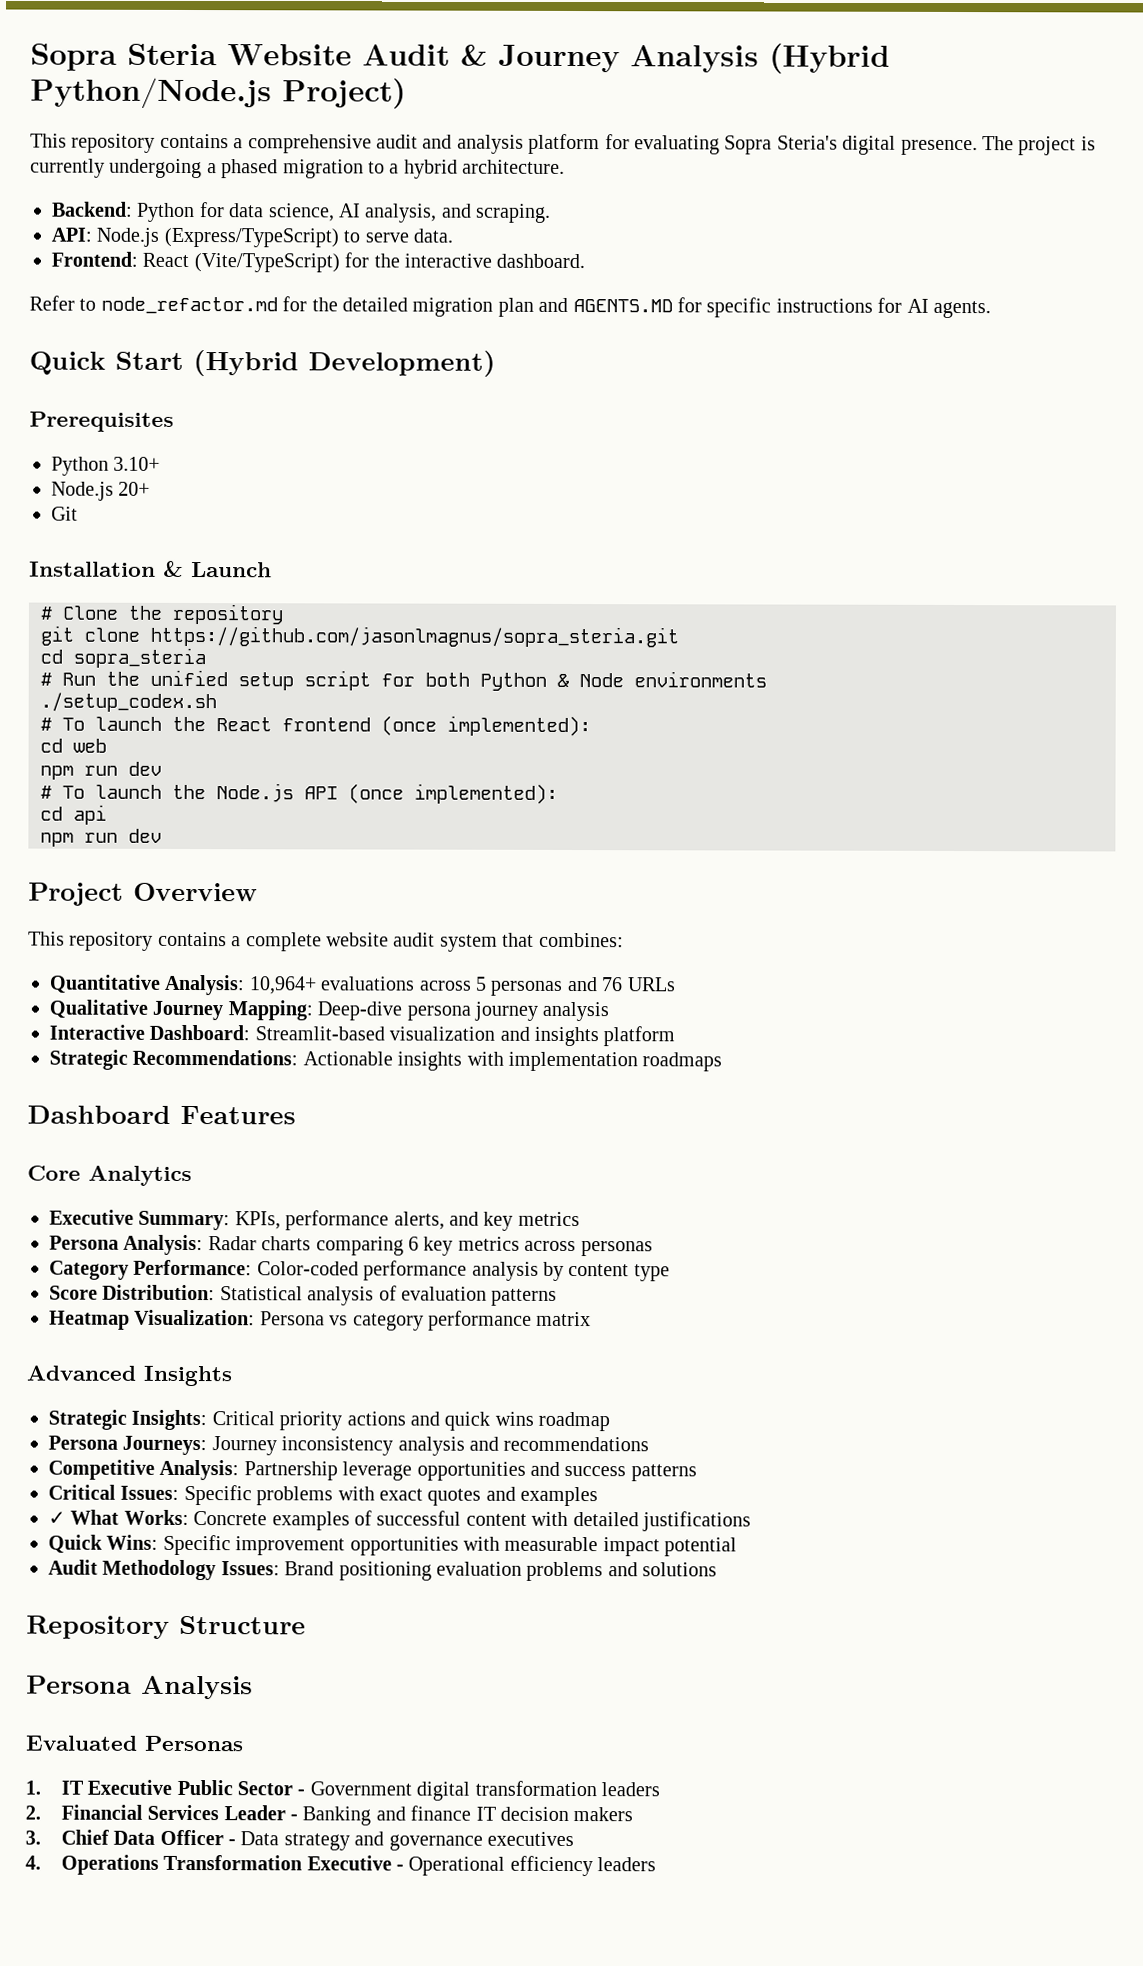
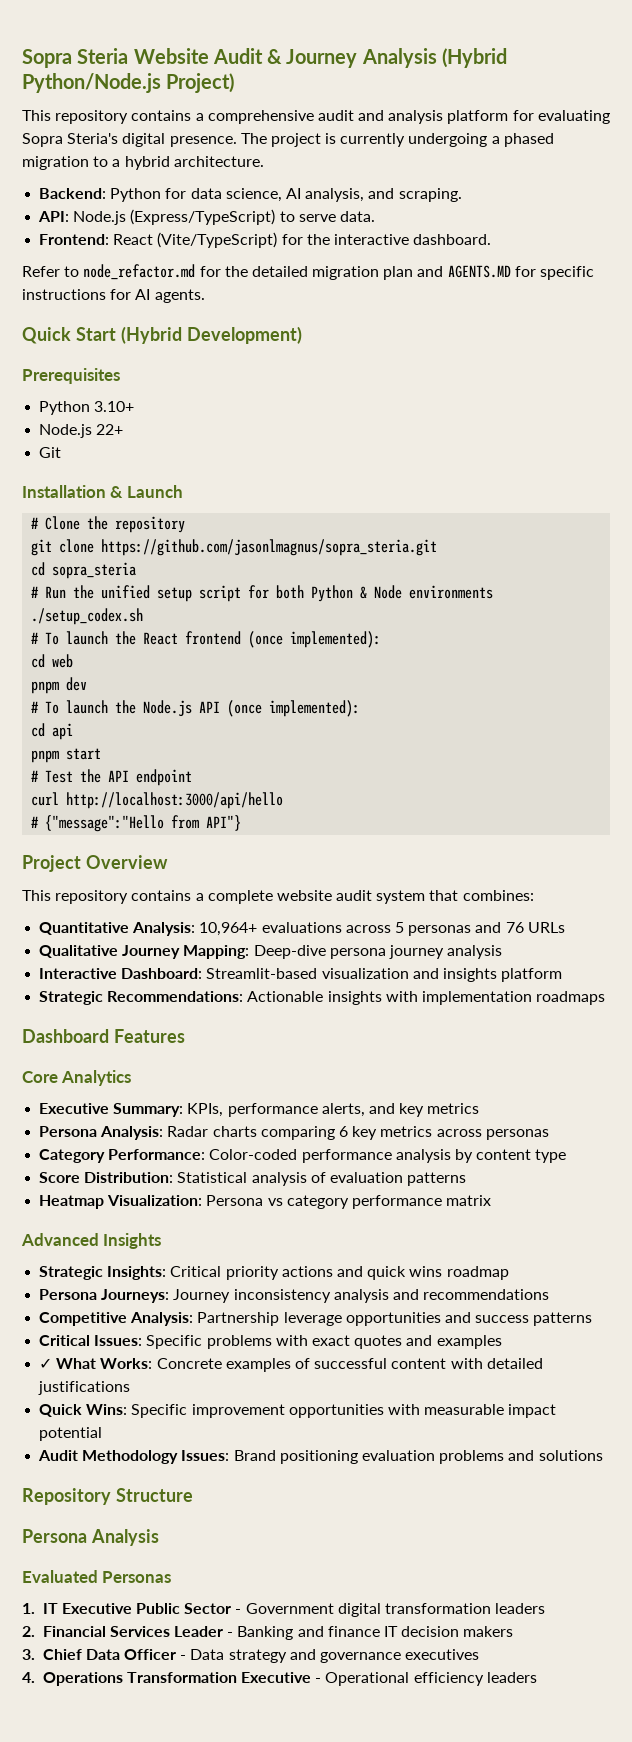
[118,481,151,496] 20+ -> [96,424,124,435] 22+
[40,765,118,780] npm run -> [31,681,60,694] pnpm
[40,828,162,847] npm run dev -> [31,748,102,763] [31,769,193,786] [31,792,284,809] [31,815,242,832] pnpm start // # Test the API endpoint // curl http://localhost:3000/api/hello // # {"message":"Hello from API"}

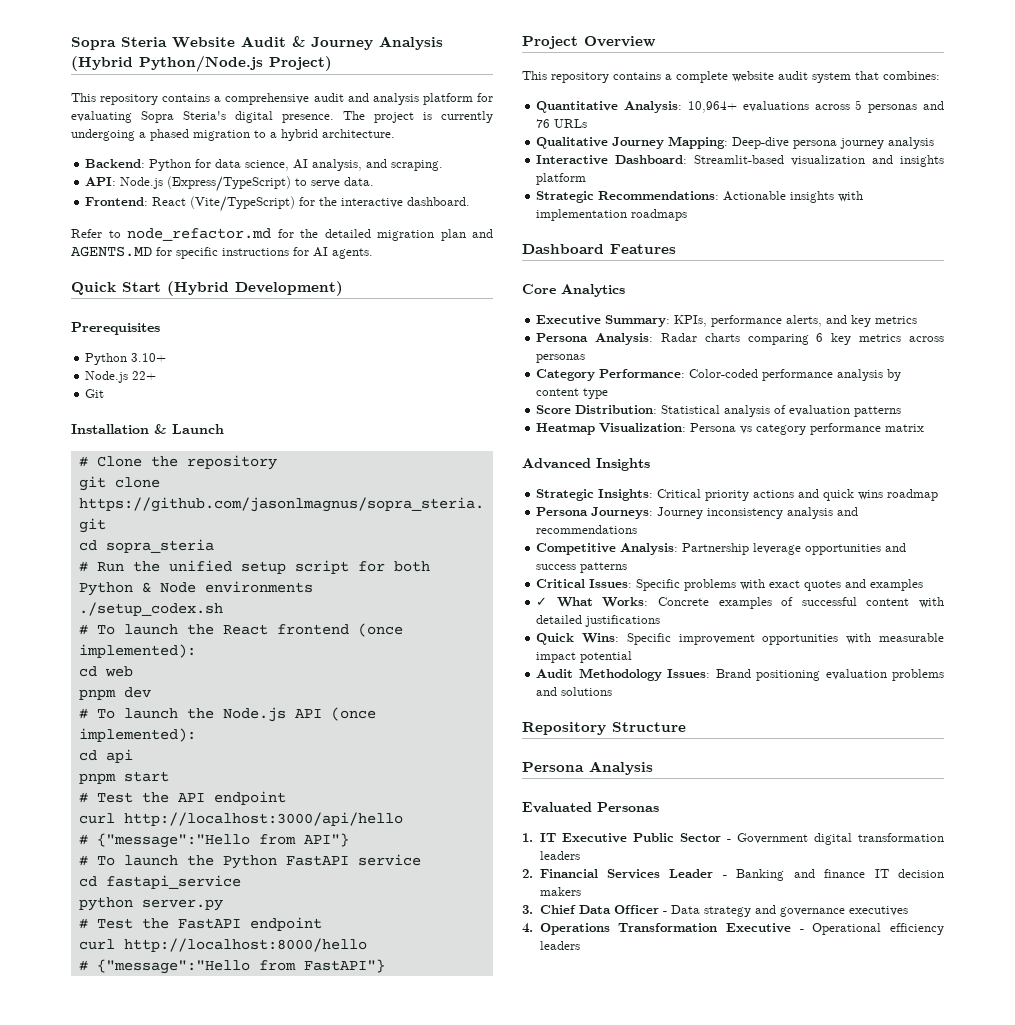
(242, 823) none -> [78,854,421,869] [78,875,241,889] [78,897,223,911] [78,917,322,931] [78,938,367,952] [78,959,385,974] // # To launch the Python FastAPI service // cd fastapi_service // python server.py // # Test the FastAPI endpoint // curl http://localhost:8000/hello // # {"message":"Hello from FastAPI"}

